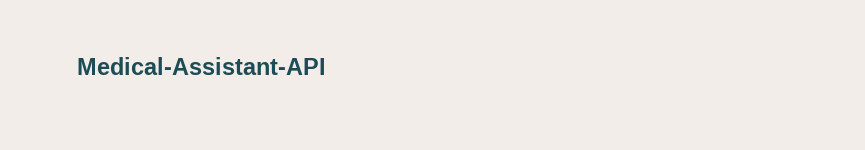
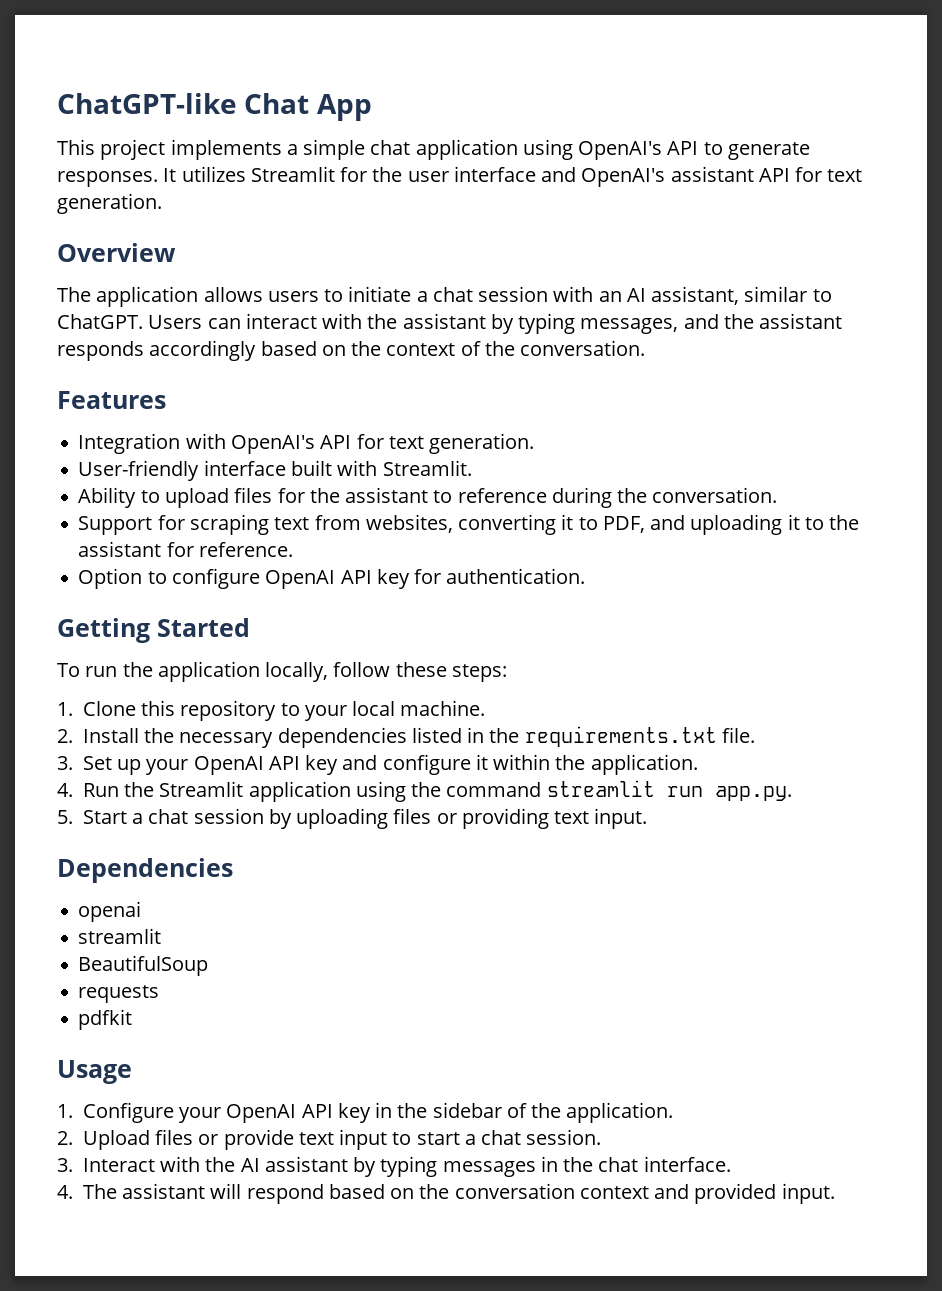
[77,57,326,75] Medical-Assistant-API -> [57,93,372,121] [57,139,810,160] [57,166,863,187] [57,193,162,214] [57,243,176,262] [57,286,832,307] [57,313,843,334] [57,340,646,361] [57,391,166,409] [78,433,535,454] [78,460,472,481] [78,487,778,508] [78,514,860,535] [78,541,293,557] [78,568,586,589] [57,618,250,643] [57,661,507,682] [57,700,486,721] [57,726,755,748] [57,754,698,775] [57,780,792,802] [57,808,648,829] [57,858,233,883] [78,901,142,922] [78,928,162,944] [78,955,209,976] [78,985,160,1003] [78,1009,133,1030] [57,1060,132,1084] [57,1102,674,1123] [57,1129,602,1150] [57,1156,731,1177] [57,1183,835,1204] ChatGPT-like Chat App // This project implements a simple chat application using OpenAI's API to generate responses. It utilizes Streamlit for the user interface and OpenAI's assistant API for text generation. // Overview // The application allows users to initiate a chat session with an AI assistant, similar to ChatGPT. Users can interact with the assistant by typing messages, and the assistant responds accordingly based on the context of the conversation. // Features // Integration with OpenAI's API for text generation. // User-friendly interface built with Streamlit. // Ability to upload files for the assistant to reference during the conversation. // Support for scraping text from websites, converting it to PDF, and uploading it to the assistant for reference. // Option to configure OpenAI API key for authentication. // Getting Started // To run the application locally, follow these steps: // 1. Clone this repository to your local machine. // 2. Install the necessary dependencies listed in the requirements.txt file. // 3. Set up your OpenAI API key and configure it within the application. // 4. Run the Streamlit application using the command streamlit run app.py. // 5. Start a chat session by uploading files or providing text input. // Dependencies // openai // streamlit // BeautifulSoup // requests // pdfkit // Usage // 1. Configure your OpenAI API key in the sidebar of the application. // 2. Upload files or provide text input to start a chat session. // 3. Interact with the AI assistant by typing messages in the chat interface. // 4. The assistant will respond based on the conversation context and provided input.

